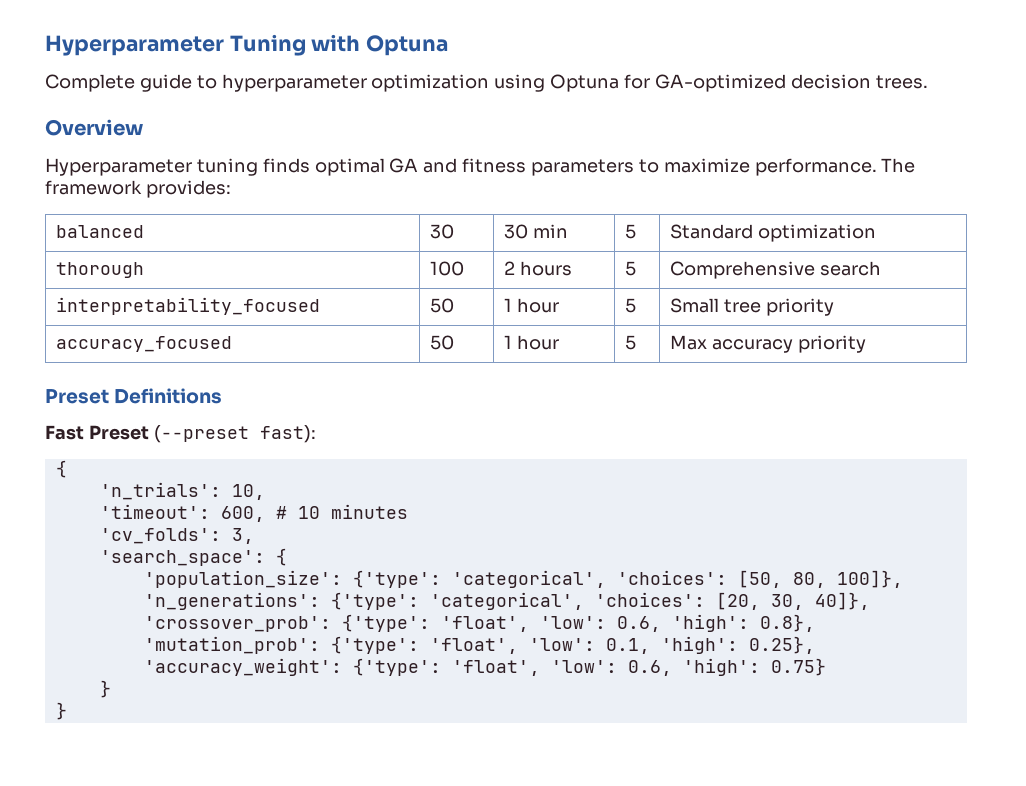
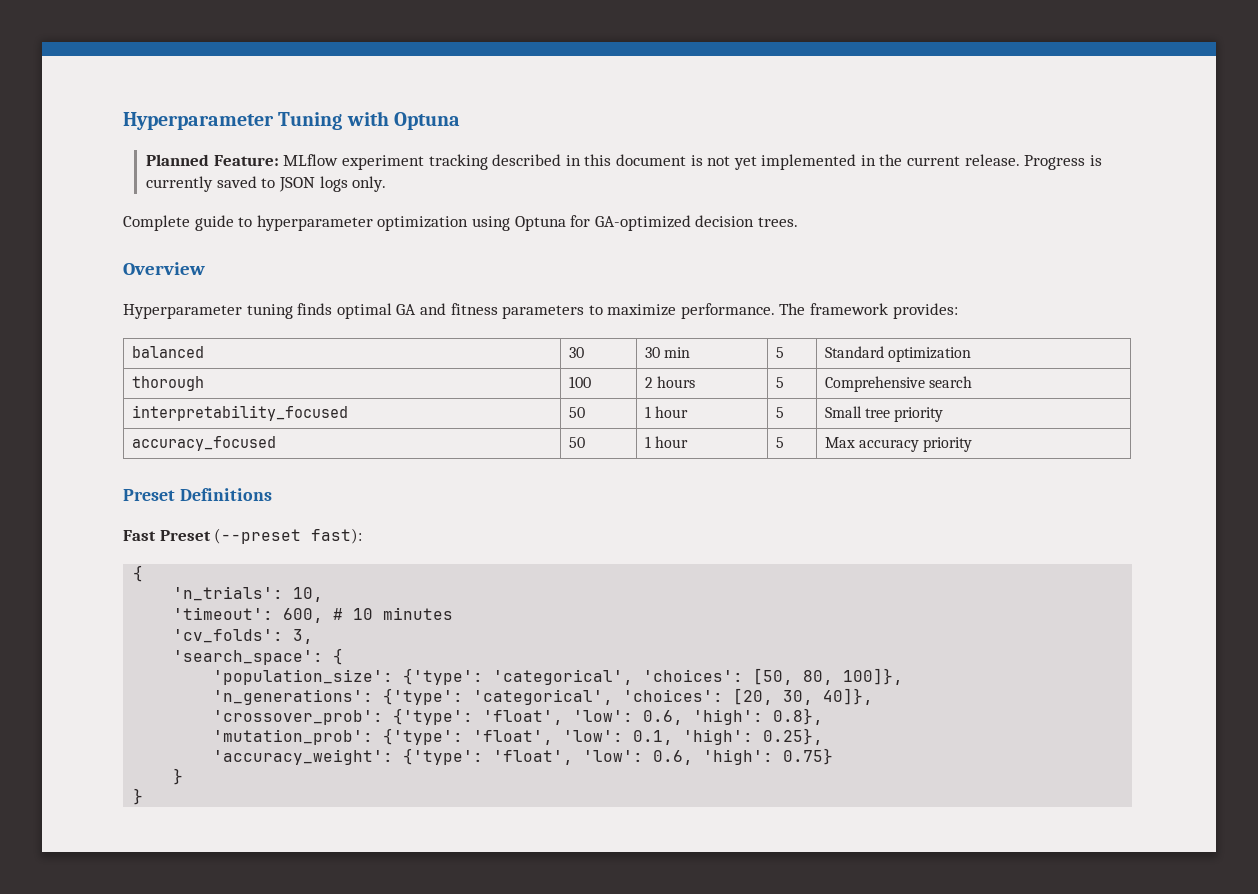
(449, 45) none -> [146,154,1102,170] [146,176,387,192] // Planned Feature: MLflow experiment tracking described in this document is not yet implemented in the current release. Progress is currently saved to JSON logs only.

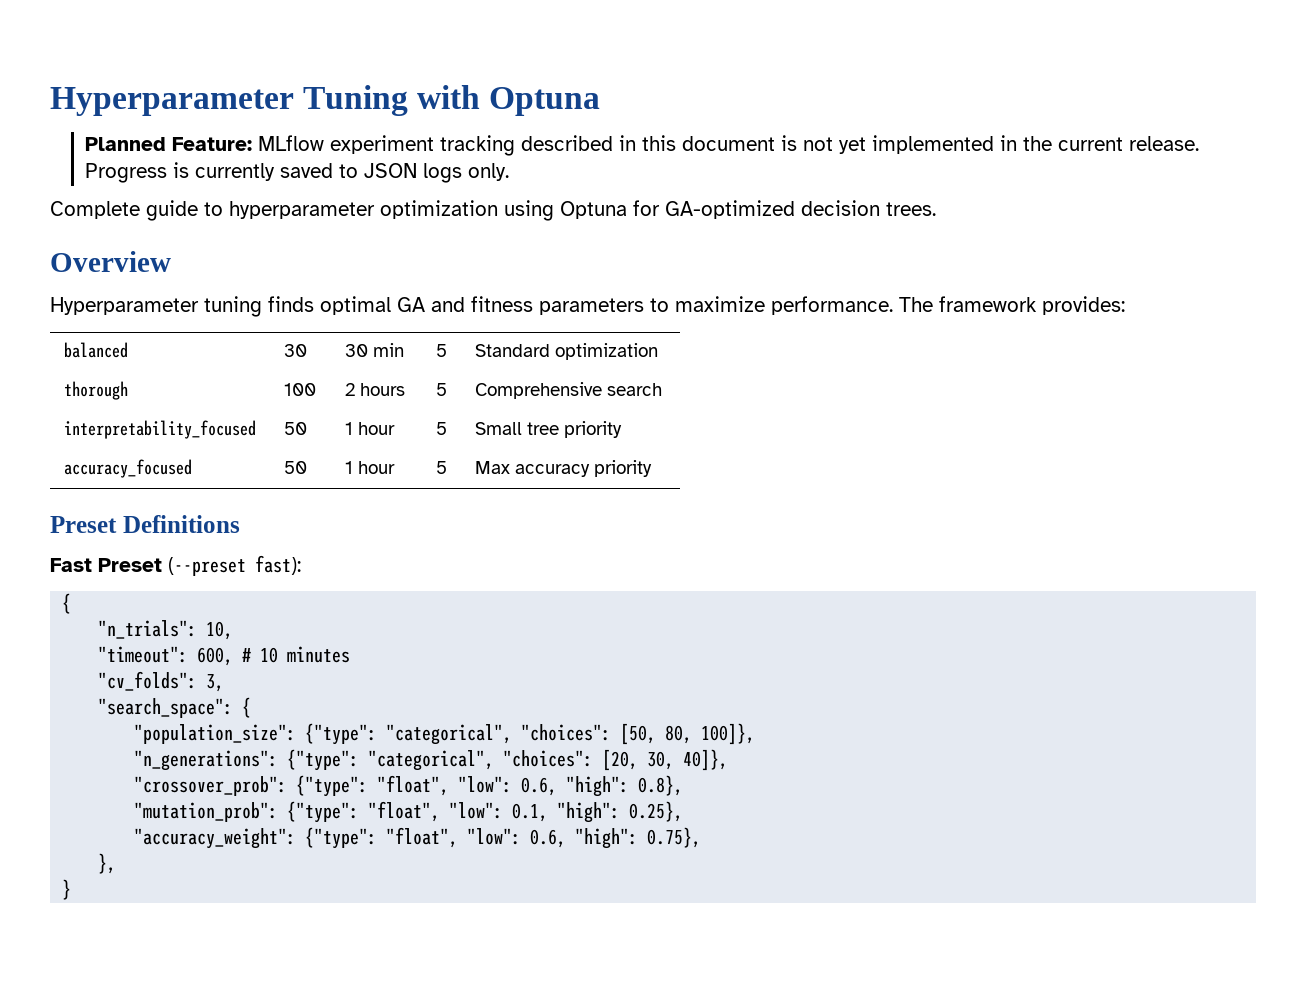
[173,586,284,601] 'n_trials': -> [98,620,198,639] "n_trials":
[173,607,274,620] 'timeout': -> [98,646,189,663] "timeout":
[173,629,284,643] 'cv_folds': -> [98,671,198,691] "cv_folds":
[173,648,344,665] [213,668,744,685] 'search_space': { // 'population_size': {'type': 'categorical', 'choices': -> [98,697,252,718] [134,723,612,745] "search_space": { // "population_size": {"type": "categorical", "choices":
[213,688,724,705] 'n_generations': {'type': 'categorical', 'choices': -> [134,749,594,771] "n_generations": {"type": "categorical", "choices":
[213,708,824,725] [213,728,824,745] [213,748,834,765] [173,768,184,785] [133,788,144,805] 'crossover_prob': {'type': 'float', 'low': 0.6, 'high': 0.8}, // 'mutation_prob': {'type': 'float', 'low': 0.1, 'high': 0.25}, // 'accuracy_weight': {'type': 'float', 'low': 0.6, 'high': 0.75} // } // } -> [134,775,684,797] [134,801,684,823] [134,827,702,849] [98,853,117,874] [62,879,72,900] "crossover_prob": {"type": "float", "low": 0.6, "high": 0.8}, // "mutation_prob": {"type": "float", "low": 0.1, "high": 0.25}, // "accuracy_weight": {"type": "float", "low": 0.6, "high": 0.75}, // }, // }

